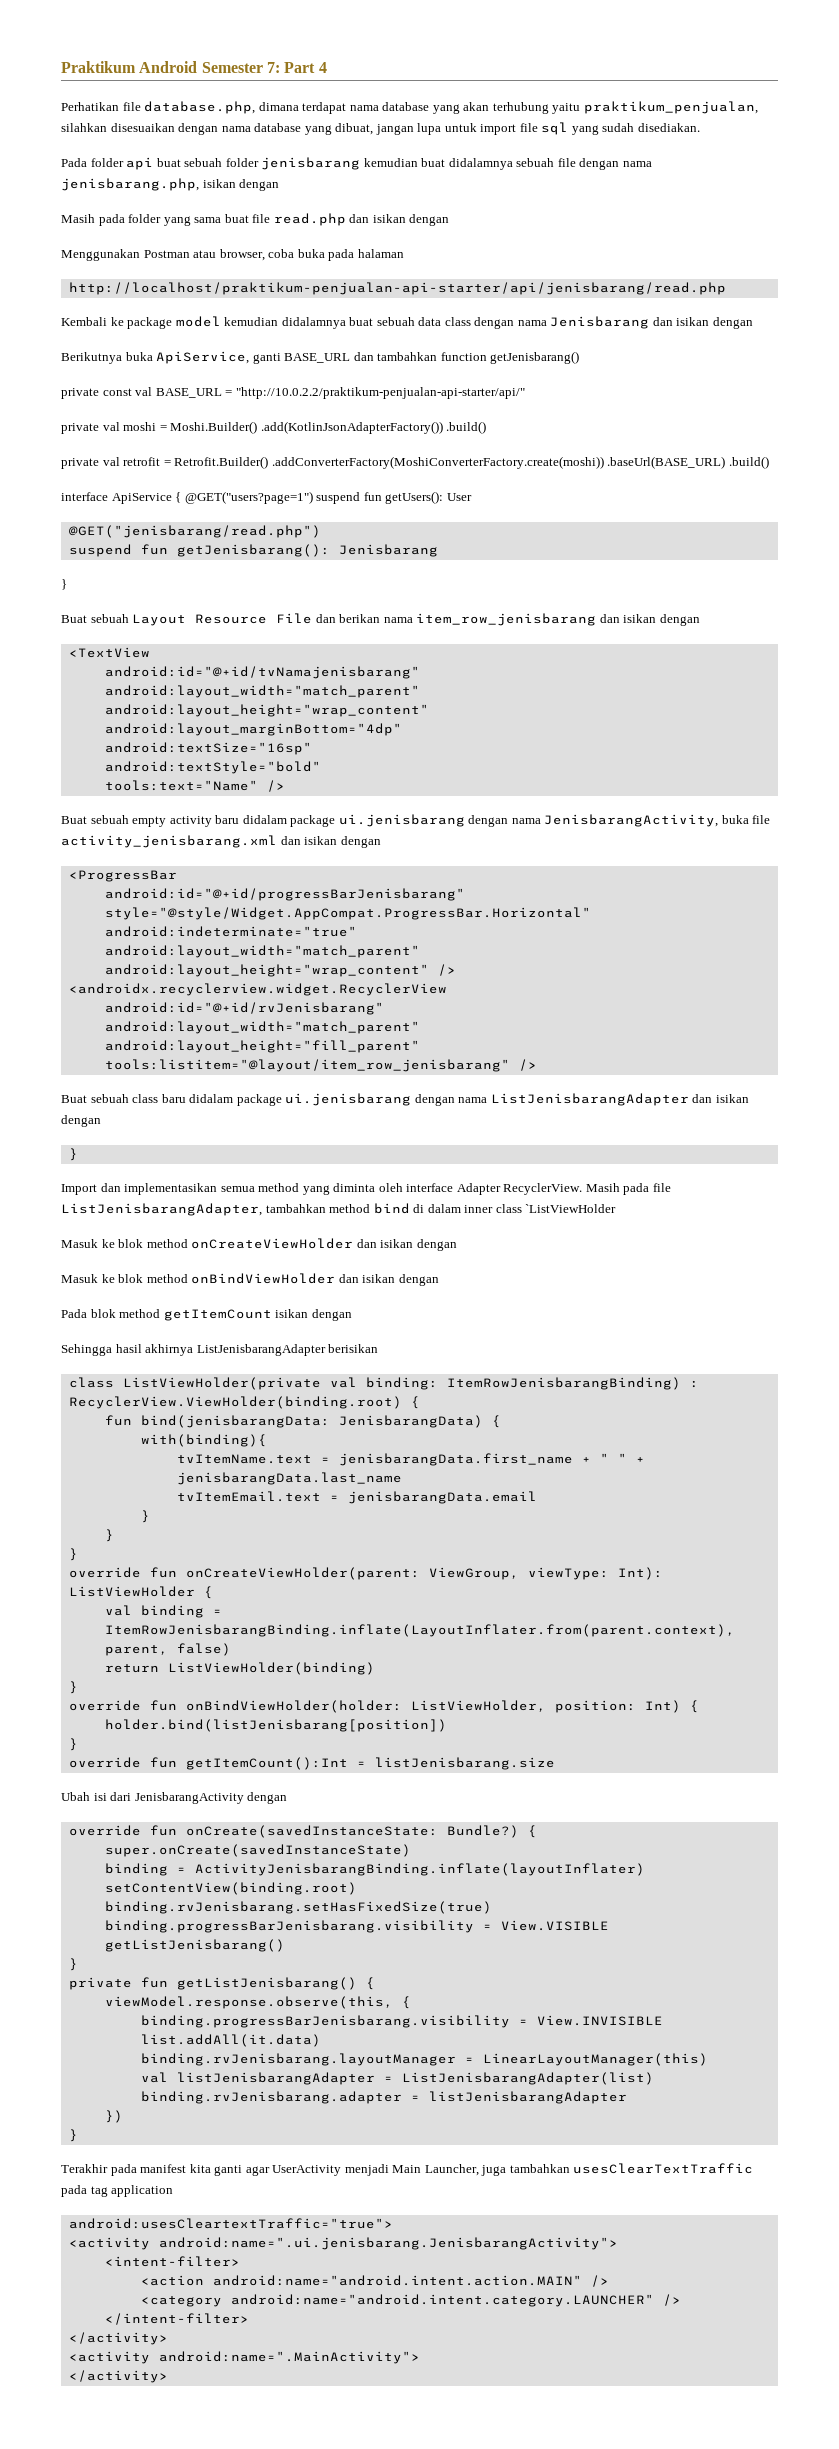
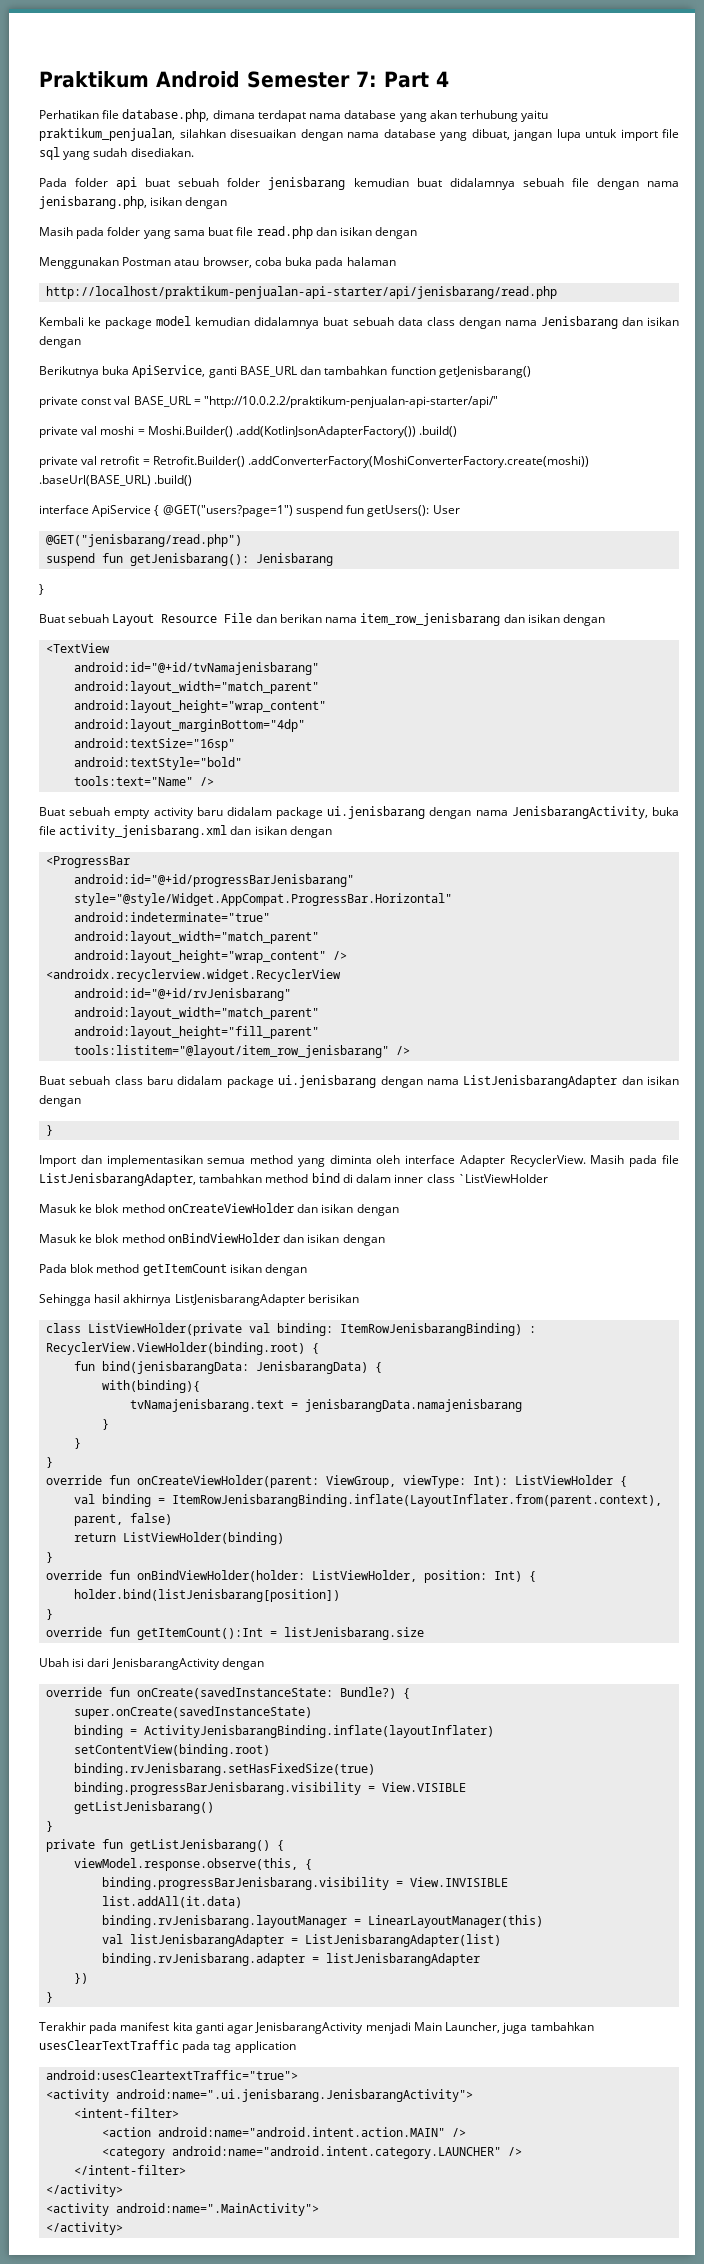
[176,1453,645,1466] [176,1472,402,1485] [176,1491,537,1504] tvItemName.text = jenisbarangData.first_name + " " + jenisbarangData.last_name // tvItemEmail.text = jenisbarangData.email -> [130,1399,523,1412] tvNamajenisbarang.text = jenisbarangData.namajenisbarang
[272,2165,342,2176] UserActivity -> [255,2022,364,2034] JenisbarangActivity

